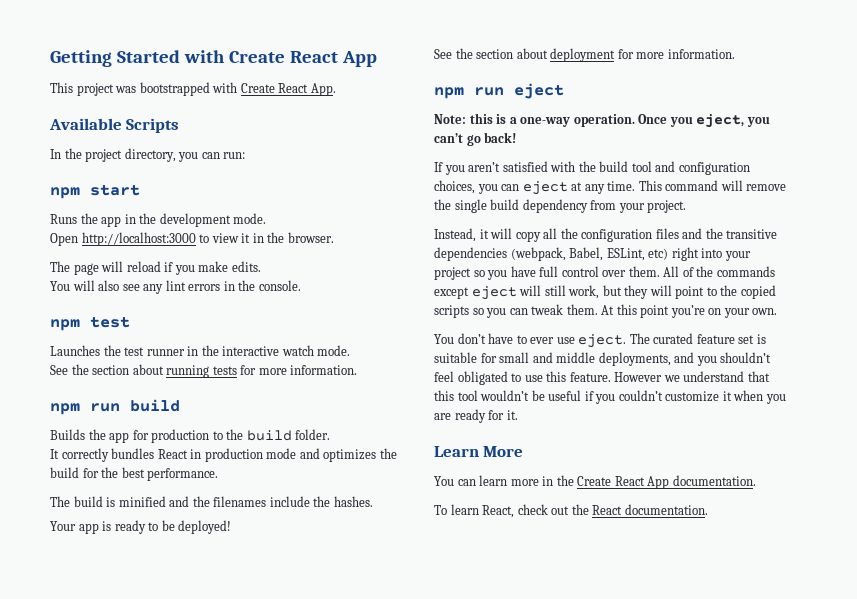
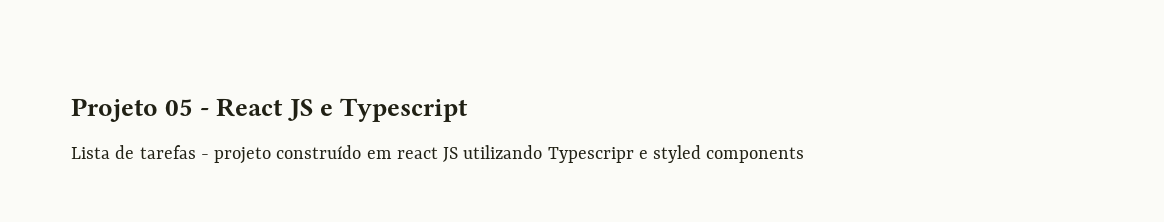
[50,50,377,67] [50,82,336,96] [49,118,180,133] [50,148,246,162] [50,184,140,199] [50,213,267,227] [50,232,334,246] [50,261,261,275] [50,280,301,294] [50,316,130,331] [50,345,351,356] [50,364,358,378] [50,399,180,415] [50,429,331,443] [50,448,397,462] [50,467,219,481] [50,496,373,507] [50,520,232,534] [434,48,735,62] [434,83,564,99] [434,113,770,128] [434,132,517,146] [434,161,750,175] [434,180,787,195] [434,199,687,213] [434,228,778,242] [434,247,751,261] [434,266,775,280] [434,285,776,300] [434,304,778,318] [434,333,766,348] [434,352,772,366] [434,371,770,385] [434,390,786,404] [434,409,518,423] [434,446,524,457] [434,475,756,489] [434,504,708,518] Getting Started with Create React App // This project was bootstrapped with Create React App. // Available Scripts // In the project directory, you can run: // npm start // Runs the app in the development mode. // Open http://localhost:3000 to view it in the browser. // The page will reload if you make edits. // You will also see any lint errors in the console. // npm test // Launches the test runner in the interactive watch mode. // See the section about running tests for more information. // npm run build // Builds the app for production to the build folder. // It correctly bundles React in production mode and optimizes the build for the best performance. // The build is minified and the filenames include the hashes. // Your app is ready to be deployed! // See the section about deployment for more information. // npm run eject // Note: this is a one-way operation. Once you eject, you can’t go back! // If you aren’t satisfied with the build tool and configuration choices, you can eject at any time. This command will remove the single build dependency from your project. // Instead, it will copy all the configuration files and the transitive dependencies (webpack, Babel, ESLint, etc) right into your project so you have full control over them. All of the commands except eject will still work, but they will point to the copied scripts so you can tweak them. At this point you’re on your own. // You don’t have to ever use eject. The curated feature set is suitable for small and middle deployments, and you shouldn’t feel obligated to use this feature. However we understand that this tool wouldn’t be useful if you couldn’t customize it when you are ready for it. // Learn More // You can learn more in the Create React App documentation. // To learn React, check out the React documentation. -> [71,98,468,122] [71,145,805,164] Projeto 05 - React JS e Typescript // Lista de tarefas - projeto construído em react JS utilizando Typescripr e styled components

